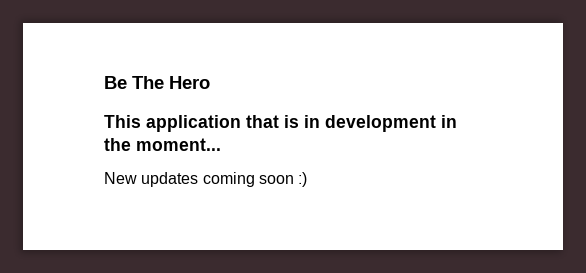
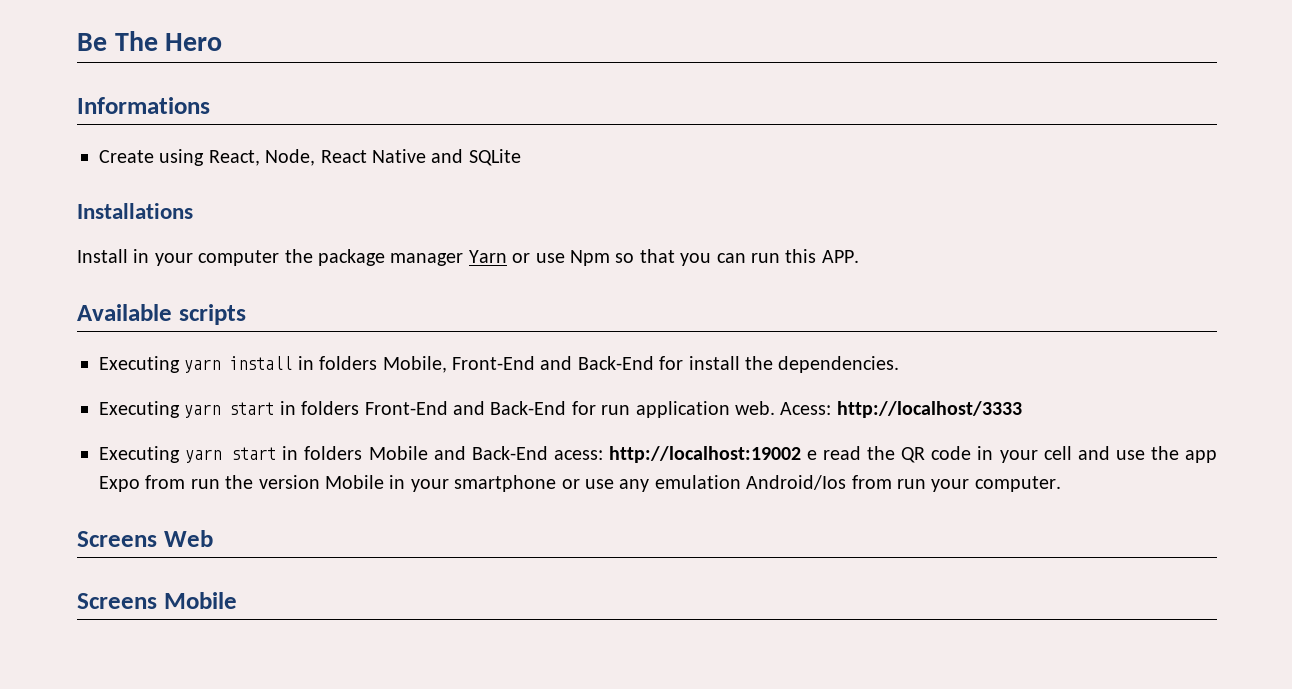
[104,115,457,132] [104,138,221,151] [104,172,308,187] This application that is in development in the moment... // New updates coming soon :) -> [77,97,210,114] [99,149,521,166] [77,203,193,219] [77,249,859,266] [77,304,246,325] [99,356,900,373] [99,401,1022,418] [99,446,1218,463] [99,475,1061,492] [77,530,213,547] [77,592,237,609] Informations // Create using React, Node, React Native and SQLite // Installations // Install in your computer the package manager Yarn or use Npm so that you can run this APP. // Available scripts // Executing yarn install in folders Mobile, Front-End and Back-End for install the dependencies. // Executing yarn start in folders Front-End and Back-End for run application web. Acess: http://localhost/3333 // Executing yarn start in folders Mobile and Back-End acess: http://localhost:19002 e read the QR code in your cell and use the app Expo from run the version Mobile in your smartphone or use any emulation Android/Ios from run your computer. // Screens Web // Screens Mobile

